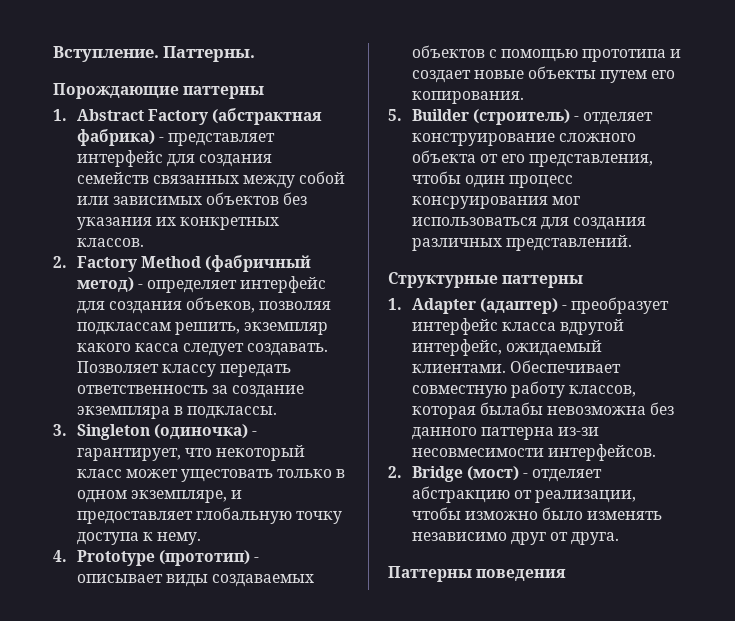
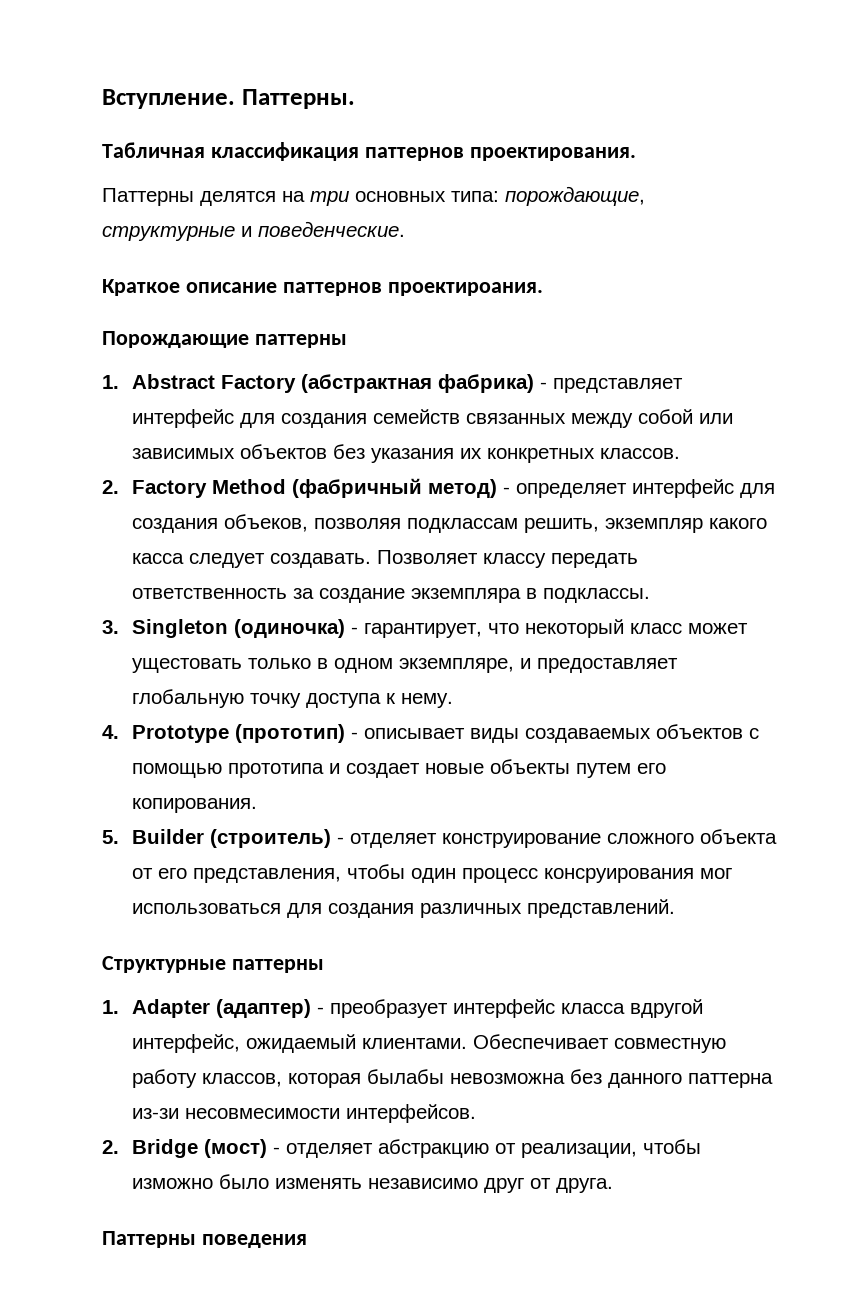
(256, 54) none -> [102,142,636,161] [102,186,645,206] [102,221,405,241] [102,279,543,296] // Табличная классификация паттернов проектирования. // Паттерны делятся на три основных типа: порождающие, структурные и поведенческие. // Краткое описание паттернов проектироания.

